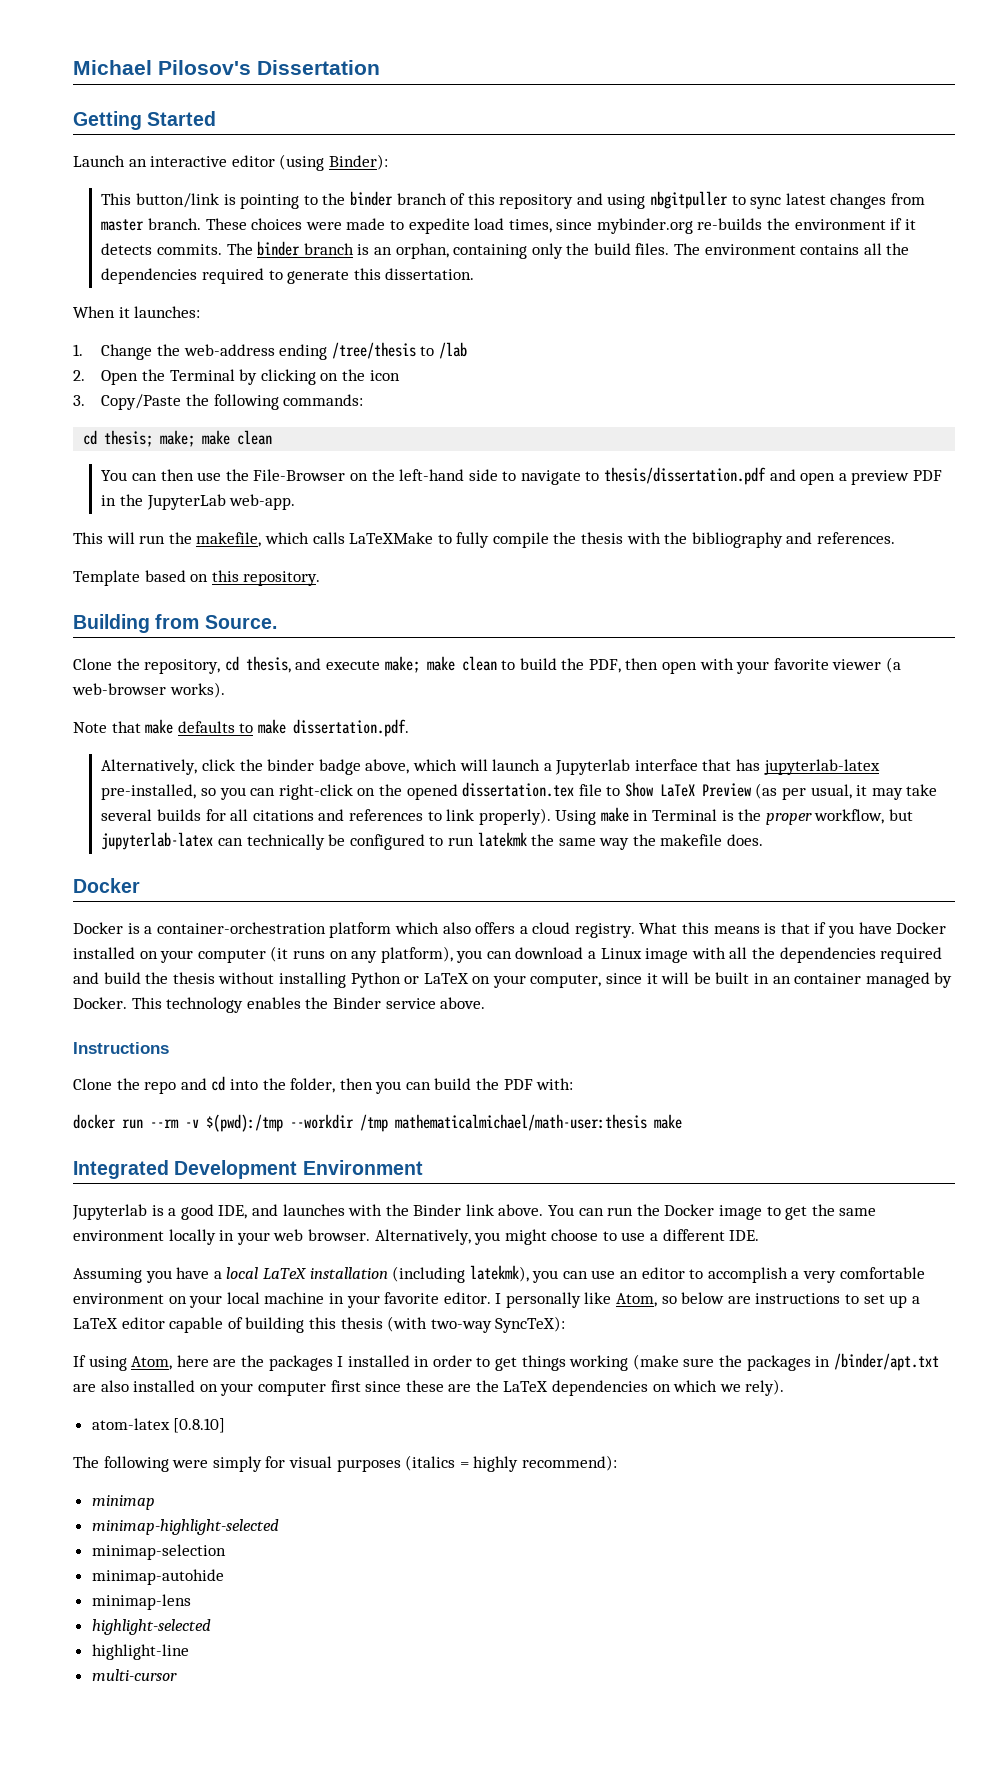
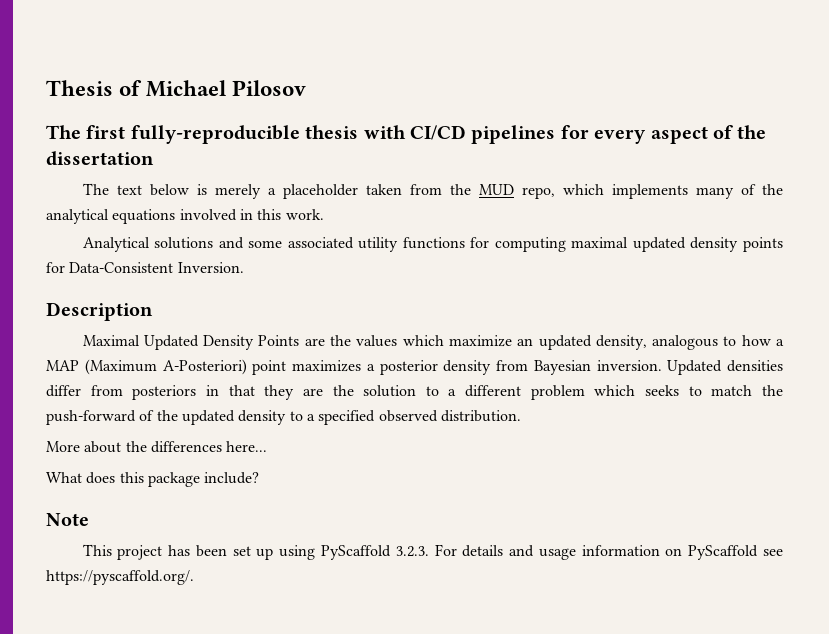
[73,60,380,75] [73,111,217,130] [73,154,388,171] [101,191,926,209] [101,218,916,234] [101,241,910,259] [101,268,475,284] [73,306,201,318] [73,342,467,360] [73,369,400,385] [73,394,364,410] [83,430,273,447] [101,467,943,485] [101,494,296,510] [73,532,896,548] [73,570,321,586] [73,614,277,633] [73,656,902,674] [72,682,225,698] [73,719,409,737] [101,759,880,775] [101,782,938,800] [101,807,914,825] [101,832,764,850] [73,878,140,893] [73,922,947,938] [73,946,943,963] [73,972,953,988] [73,997,486,1013] [73,1042,169,1054] [73,1076,574,1094] [73,1114,682,1132] [73,1160,423,1179] [72,1204,877,1220] [73,1229,760,1245] [73,1265,925,1283] [73,1292,920,1308] [73,1316,566,1333] [73,1353,939,1371] [73,1379,785,1396] [91,1418,226,1433] [73,1455,617,1472] [91,1495,155,1510] [91,1519,279,1535] [91,1544,226,1560] [91,1569,224,1585] [91,1594,191,1610] [91,1619,211,1635] [91,1644,189,1660] [91,1669,177,1681] Michael Pilosov's Dissertation // Getting Started // Launch an interactive editor (using Binder): // This button/link is pointing to the binder branch of this repository and using nbgitpuller to sync latest changes from master branch. These choices were made to expedite load times, since mybinder.org re-builds the environment if it detects commits. The binder branch is an orphan, containing only the build files. The environment contains all the dependencies required to generate this dissertation. // When it launches: // 1. Change the web-address ending /tree/thesis to /lab // 2. Open the Terminal by clicking on the icon // 3. Copy/Paste the following commands: // cd thesis; make; make clean // You can then use the File-Browser on the left-hand side to navigate to thesis/dissertation.pdf and open a preview PDF in the JupyterLab web-app. // This will run the makefile, which calls LaTeXMake to fully compile the thesis with the bibliography and references. // Template based on this repository. // Building from Source. // Clone the repository, cd thesis, and execute make; make clean to build the PDF, then open with your favorite viewer (a web-browser works). // Note that make defaults to make dissertation.pdf. // Alternatively, click the binder badge above, which will launch a Jupyterlab interface that has jupyterlab-latex pre-installed, so you can right-click on the opened dissertation.tex file to Show LaTeX Preview (as per usual, it may take several builds for all citations and references to link properly). Using make in Terminal is the proper workflow, but jupyterlab-latex can technically be configured to run latekmk the same way the makefile does. // Docker // Docker is a container-orchestration platform which also offers a cloud registry. What this means is that if you have Docker installed on your computer (it runs on any platform), you can download a Linux image with all the dependencies required and build the thesis without installing Python or LaTeX on your computer, since it will be built in an container managed by Docker. This technology enables the Binder service above. // Instructions // Clone the repo and cd into the folder, then you can build the PDF with: // docker run --rm -v $(pwd):/tmp --workdir /tmp mathematicalmichael/math-user:thesis make // Integrated Development Environment // Jupyterlab is a good IDE, and launches with the Binder link above. You can run the Docker image to get the same environment locally in your web browser. Alternatively, you might choose to use a different IDE. // Assuming you have a local LaTeX installation (including latekmk), you can use an editor to accomplish a very comfortable environment on your local machine in your favorite editor. I personally like Atom, so below are instructions to set up a LaTeX editor capable of building this thesis (with two-way SyncTeX): // If using Atom, here are the packages I installed in order to get things working (make sure the packages in /binder/apt.txt are also installed on your computer first since these are the LaTeX dependencies on which we rely). // atom-latex [0.8.10] // The following were simply for visual purposes (italics = highly recommend): // minimap // minimap-highlight-selected // minimap-selection // minimap-autohide // minimap-lens // highlight-selected // highlight-line // multi-cursor -> [46,80,307,97] [46,125,767,144] [46,151,154,166] [82,183,783,199] [46,209,324,224] [82,237,783,252] [46,262,244,273] [46,302,153,321] [82,335,784,350] [46,359,783,375] [46,385,783,400] [46,410,521,425] [46,441,268,453] [46,472,260,487] [46,513,89,526] [82,544,783,560] [46,570,194,585] Thesis of Michael Pilosov // The first fully-reproducible thesis with CI/CD pipelines for every aspect of the dissertation // The text below is merely a placeholder taken from the MUD repo, which implements many of the analytical equations involved in this work. // Analytical solutions and some associated utility functions for computing maximal updated density points for Data-Consistent Inversion. // Description // Maximal Updated Density Points are the values which maximize an updated density, analogous to how a MAP (Maximum A-Posteriori) point maximizes a posterior density from Bayesian inversion. Updated densities differ from posteriors in that they are the solution to a different problem which seeks to match the push-forward of the updated density to a specified observed distribution. // More about the differences here... // What does this package include? // Note // This project has been set up using PyScaffold 3.2.3. For details and usage information on PyScaffold see https://pyscaffold.org/.

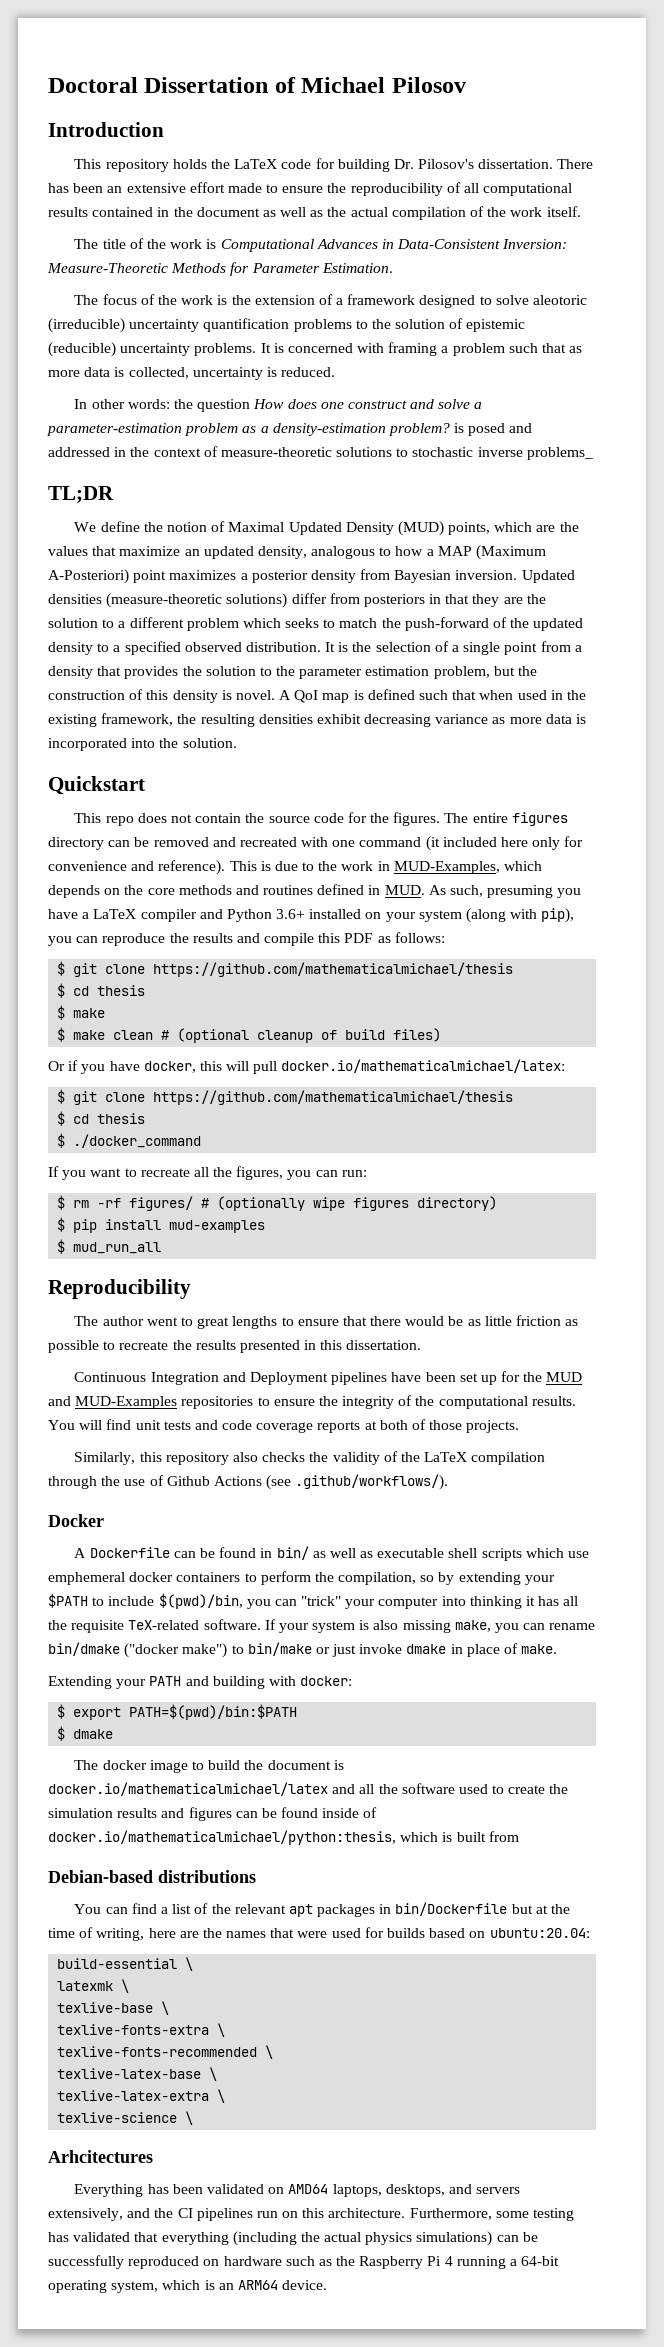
[46,80,113,96] Thesis -> [48,77,269,93] Doctoral Dissertation
[46,125,767,144] [46,151,154,166] [82,183,783,199] [46,209,324,224] [82,237,783,252] [46,262,244,273] [46,302,153,321] [82,335,300,350] The first fully-reproducible thesis with CI/CD pipelines for every aspect of the dissertation // The text below is merely a placeholder taken from the MUD repo, which implements many of the analytical equations involved in this work. // Analytical solutions and some associated utility functions for computing maximal updated density points for Data-Consistent Inversion. // Description // Maximal Updated Density Points -> [48,122,164,137] [74,158,594,172] [48,182,573,196] [48,206,581,220] [74,238,568,252] [47,262,393,276] [74,294,587,308] [48,318,526,333] [48,342,583,357] [48,367,336,380] [74,399,483,412] [47,423,533,436] [48,446,593,460] [48,486,114,503] [74,521,533,536] Introduction // This repository holds the LaTeX code for building Dr. Pilosov's dissertation. There has been an extensive effort made to ensure the reproducibility of all computational results contained in the document as well as the actual compilation of the work itself. // The title of the work is Computational Advances in Data-Consistent Inversion: Measure-Theoretic Methods for Parameter Estimation. // The focus of the work is the extension of a framework designed to solve aleotoric (irreducible) uncertainty quantification problems to the solution of epistemic (reducible) uncertainty problems. It is concerned with framing a problem such that as more data is collected, uncertainty is reduced. // In other words: the question How does one construct and solve a parameter-estimation problem as a density-estimation problem? is posed and addressed in the context of measure-theoretic solutions to stochastic inverse problems_ // TL;DR // We define the notion of Maximal Updated Density (MUD) points, which
[402,335,444,346] which -> [92,546,117,556] that
(783, 366) none -> [106,593,288,608] (measure-theoretic solutions)
[46,441,268,453] [46,472,260,487] [46,513,89,526] [82,544,783,560] [46,570,194,585] // More about the differences here... // What does this package include? // Note // This project has been set up using PyScaffold 3.2.3. For details and usage information on PyScaffold see https://pyscaffold.org/. -> [325,641,582,655] [48,666,538,679] [48,689,586,703] [48,713,587,727] [48,738,237,751] [48,776,145,795] [74,812,568,826] [48,836,584,851] [48,860,543,875] [48,884,582,898] [48,908,575,923] [48,932,445,946] [57,961,514,977] [57,983,146,998] [57,1005,106,1020] [57,1027,442,1043] [48,1059,566,1074] [57,1089,514,1105] [57,1111,146,1126] [57,1133,202,1148] [48,1166,367,1180] [57,1195,498,1211] [57,1217,266,1233] [57,1239,162,1254] [48,1279,191,1299] [74,1315,579,1329] [48,1340,422,1353] [74,1371,583,1385] [48,1395,576,1409] [48,1419,520,1433] [74,1451,546,1465] [48,1474,449,1490] [48,1514,104,1527] [74,1546,589,1561] [48,1571,555,1585] [48,1593,579,1609] [48,1619,596,1633] [48,1642,558,1658] [48,1676,353,1689] [57,1704,298,1720] [57,1726,114,1741] [74,1760,344,1773] [48,1782,569,1796] [48,1807,378,1821] [48,1830,519,1845] [48,1870,256,1883] [74,1902,570,1917] [48,1927,590,1941] [57,1957,194,1971] [57,1979,130,1993] [57,2001,170,2015] [57,2023,226,2037] [57,2045,274,2059] [57,2067,218,2081] [57,2089,226,2103] [57,2111,194,2125] [48,2150,153,2163] [74,2184,521,2197] [48,2208,575,2221] [48,2231,538,2246] [48,2255,560,2269] [48,2280,328,2293] It is the selection of a single point from a density that provides the solution to the parameter estimation problem, but the construction of this density is novel. A QoI map is defined such that when used in the existing framework, the resulting densities exhibit decreasing variance as more data is incorporated into the solution. // Quickstart // This repo does not contain the source code for the figures. The entire figures directory can be removed and recreated with one command (it included here only for convenience and reference). This is due to the work in MUD-Examples, which depends on the core methods and routines defined in MUD. As such, presuming you have a LaTeX compiler and Python 3.6+ installed on your system (along with pip), you can reproduce the results and compile this PDF as follows: // $ git clone https://github.com/mathematicalmichael/thesis // $ cd thesis // $ make // $ make clean # (optional cleanup of build files) // Or if you have docker, this will pull docker.io/mathematicalmichael/latex: // $ git clone https://github.com/mathematicalmichael/thesis // $ cd thesis // $ ./docker_command // If you want to recreate all the figures, you can run: // $ rm -rf figures/ # (optionally wipe figures directory) // $ pip install mud-examples // $ mud_run_all // Reproducibility // The author went to great lengths to ensure that there would be as little friction as possible to recreate the results presented in this dissertation. // Continuous Integration and Deployment pipelines have been set up for the MUD and MUD-Examples repositories to ensure the integrity of the computational results. You will find unit tests and code coverage reports at both of those projects. // Similarly, this repository also checks the validity of the LaTeX compilation through the use of Github Actions (see .github/workflows/). // Docker // A Dockerfile can be found in bin/ as well as executable shell scripts which use emphemeral docker containers to perform the compilation, so by extending your $PATH to include $(pwd)/bin, you can "trick" your computer into thinking it has all the requisite TeX-related software. If your system is also missing make, you can rename bin/dmake ("docker make") to bin/make or just invoke dmake in place of make. // Extending your PATH and building with docker: // $ export PATH=$(pwd)/bin:$PATH // $ dmake // The docker image to build the document is docker.io/mathematicalmichael/latex and all the software used to create the simulation results and figures can be found inside of docker.io/mathematicalmichael/python:thesis, which is built from // Debian-based distributions // You can find a list of the relevant apt packages in bin/Dockerfile but at the time of writing, here are the names that were used for builds based on ubuntu:20.04: // build-essential \ // latexmk \ // texlive-base \ // texlive-fonts-extra \ // texlive-fonts-recommended \ // texlive-latex-base \ // texlive-latex-extra \ // texlive-science \ // Arhcitectures // Everything has been validated on AMD64 laptops, desktops, and servers extensively, and the CI pipelines run on this architecture. Furthermore, some testing has validated that everything (including the actual physics simulations) can be successfully reproduced on hardware such as the Raspberry Pi 4 running a 64-bit operating system, which is an ARM64 device.

